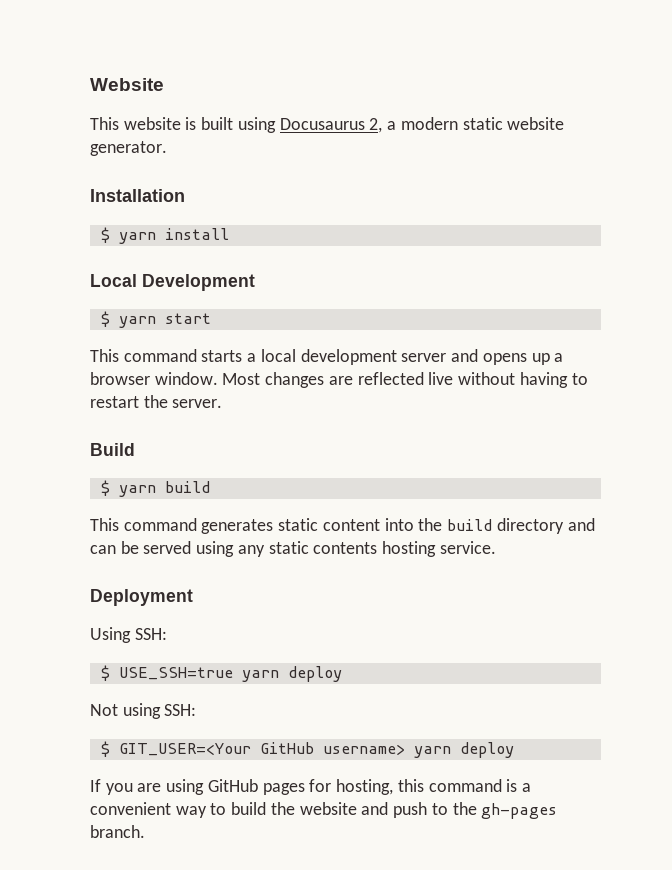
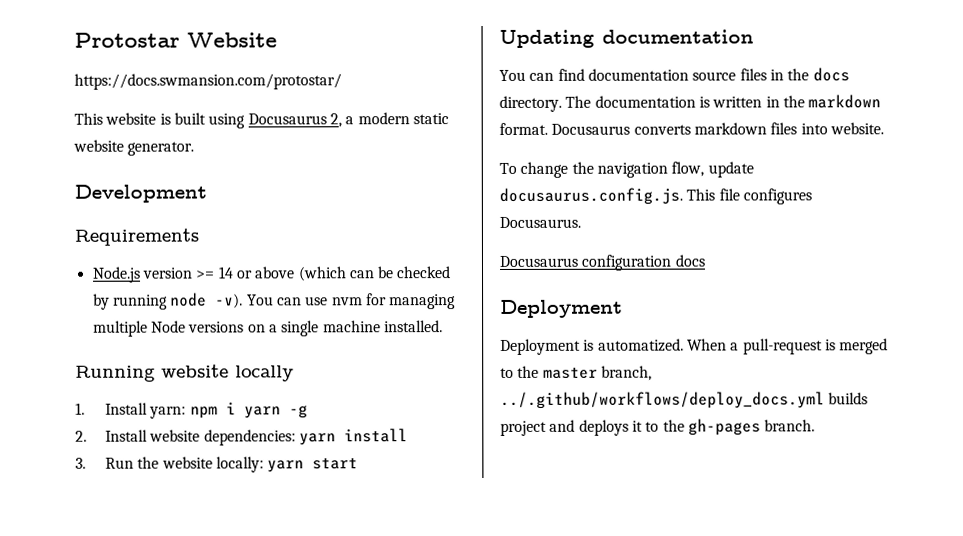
(90, 84) none -> [74,32,180,48] Protostar
(164, 84) none -> [74,73,342,90] // https://docs.swmansion.com/protostar/
[90,189,185,202] [100,227,229,244] [90,274,255,291] [100,311,211,328] [90,349,564,365] [90,372,588,388] [90,395,223,408] [90,443,135,456] [100,480,210,497] [90,518,595,534] [90,541,496,557] [90,589,193,606] [90,627,167,643] [100,665,342,682] [90,703,197,719] [100,741,514,758] [90,779,531,795] [90,802,428,818] Installation // $ yarn install // Local Development // $ yarn start // This command starts a local development server and opens up a browser window. Most changes are reflected live without having to restart the server. // Build // $ yarn build // This command generates static content into the build directory and can be served using any static contents hosting service. // Deployment // Using SSH: // $ USE_SSH=true yarn deploy // Not using SSH: // $ GIT_USER=<Your GitHub username> yarn deploy // If you are using GitHub pages for hosting, this command is a convenient way to build the website and push -> [74,184,207,203] [74,228,199,246] [91,266,452,283] [92,292,457,310] [92,320,443,337] [75,364,294,382] [75,402,308,419] [75,428,409,446] [75,456,359,473] [499,29,754,48] [499,67,850,82] [499,94,882,112] [499,122,884,135] [499,161,754,178] [499,187,812,205] [499,216,581,228] [499,254,705,271] [500,299,623,318] [500,338,889,355] [500,365,652,381] [500,391,869,409] [500,419,643,436] Development // Requirements // Node.js version >= 14 or above (which can be checked by running node -v). You can use nvm for managing multiple Node versions on a single machine installed. // Running website locally // 1. Install yarn: npm i yarn -g // 2. Install website dependencies: yarn install // 3. Run the website locally: yarn start // Updating documentation // You can find documentation source files in the docs directory. The documentation is written in the markdown format. Docusaurus converts markdown files into website. // To change the navigation flow, update docusaurus.config.js. This file configures Docusaurus. // Docusaurus configuration docs // Deployment // Deployment is automatized. When a pull-request is merged to the master branch, ../.github/workflows/deploy_docs.yml builds project and deploys it

